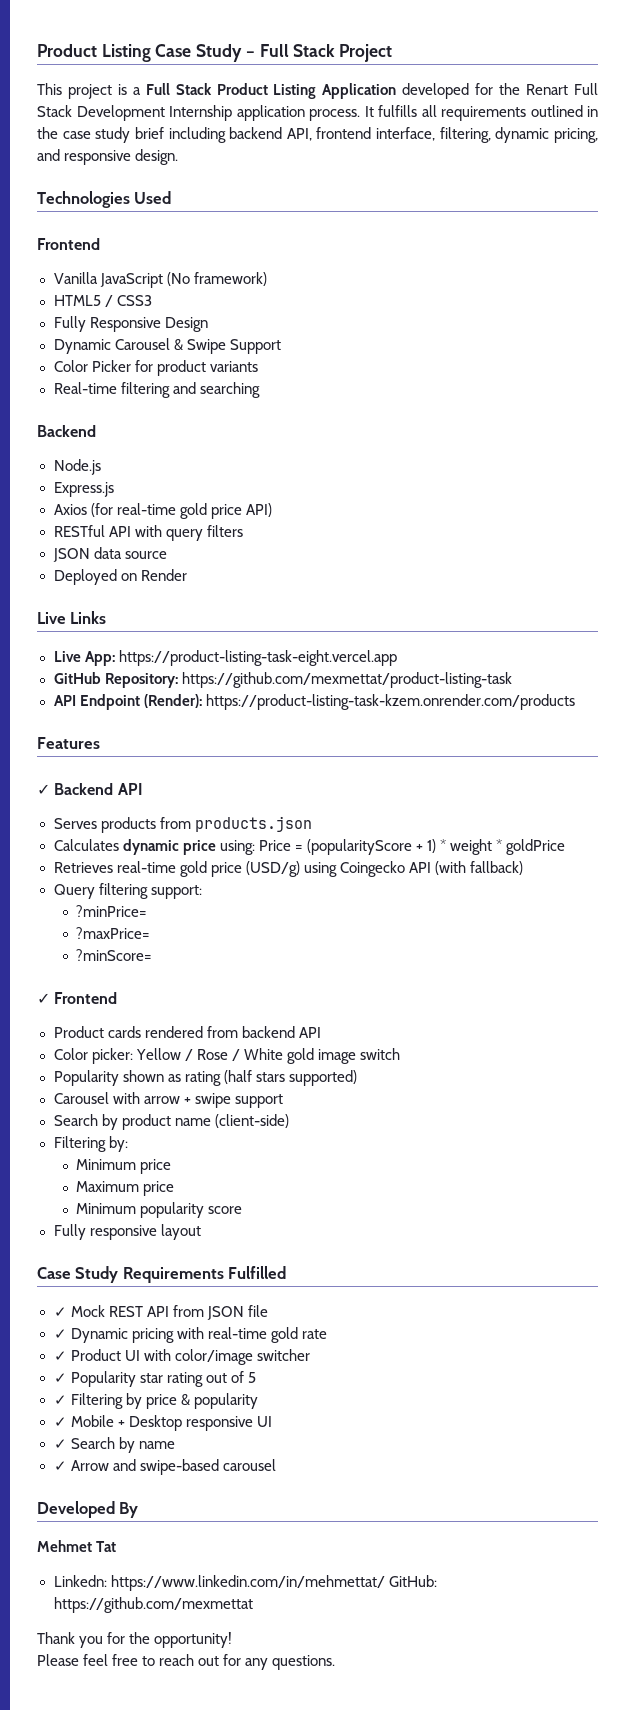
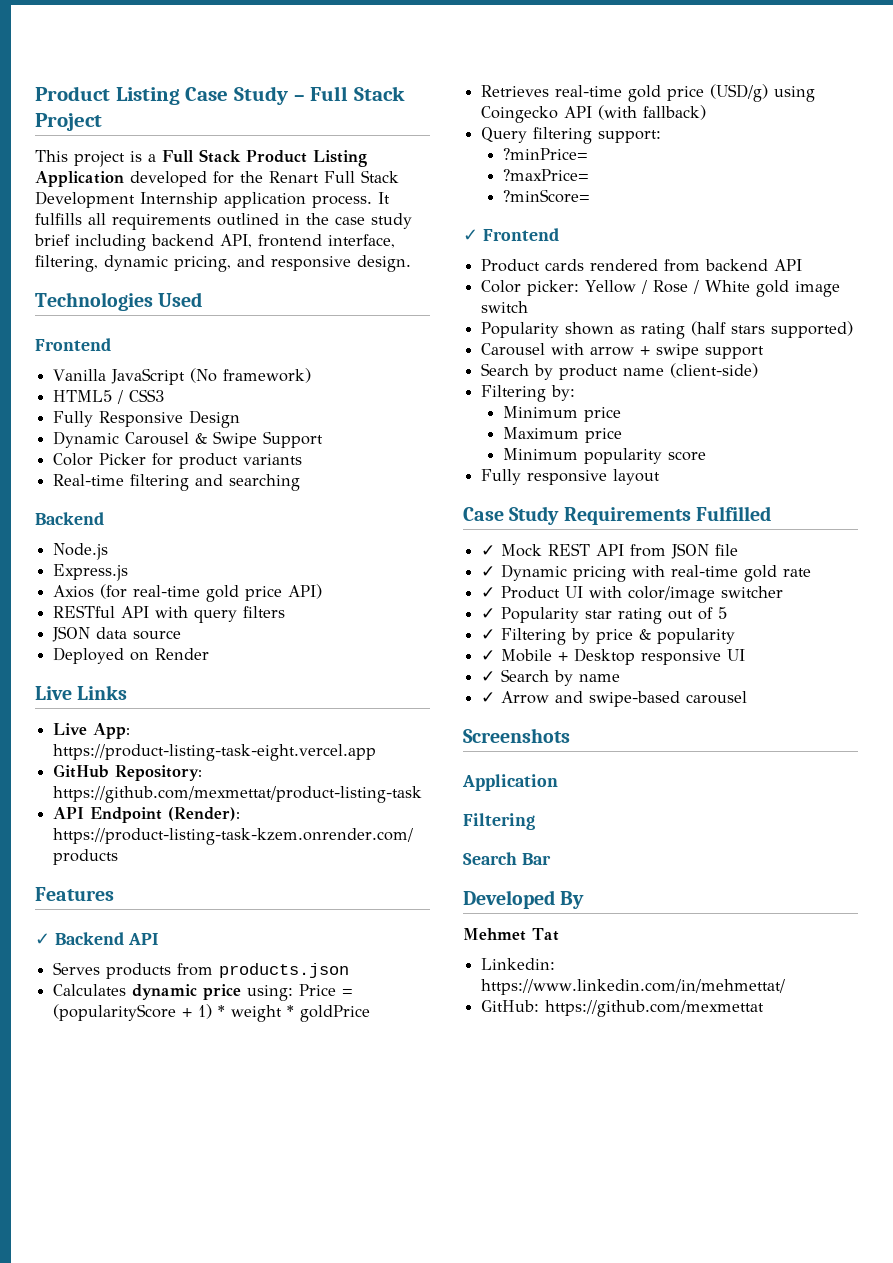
(276, 1465) none -> [463,728,570,743] [462,774,558,791] [463,813,535,830] [463,852,551,865] // Screenshots // Application // Filtering // Search Bar
[53,1575,107,1587] Linkedn: -> [481,958,556,970] Linkedin:
(385, 1583) none -> (786, 987) //
[37,1632,233,1648] [37,1654,336,1670] // Thank you for the opportunity! // Please feel free to reach out for any questions. -> (765, 1008) none

